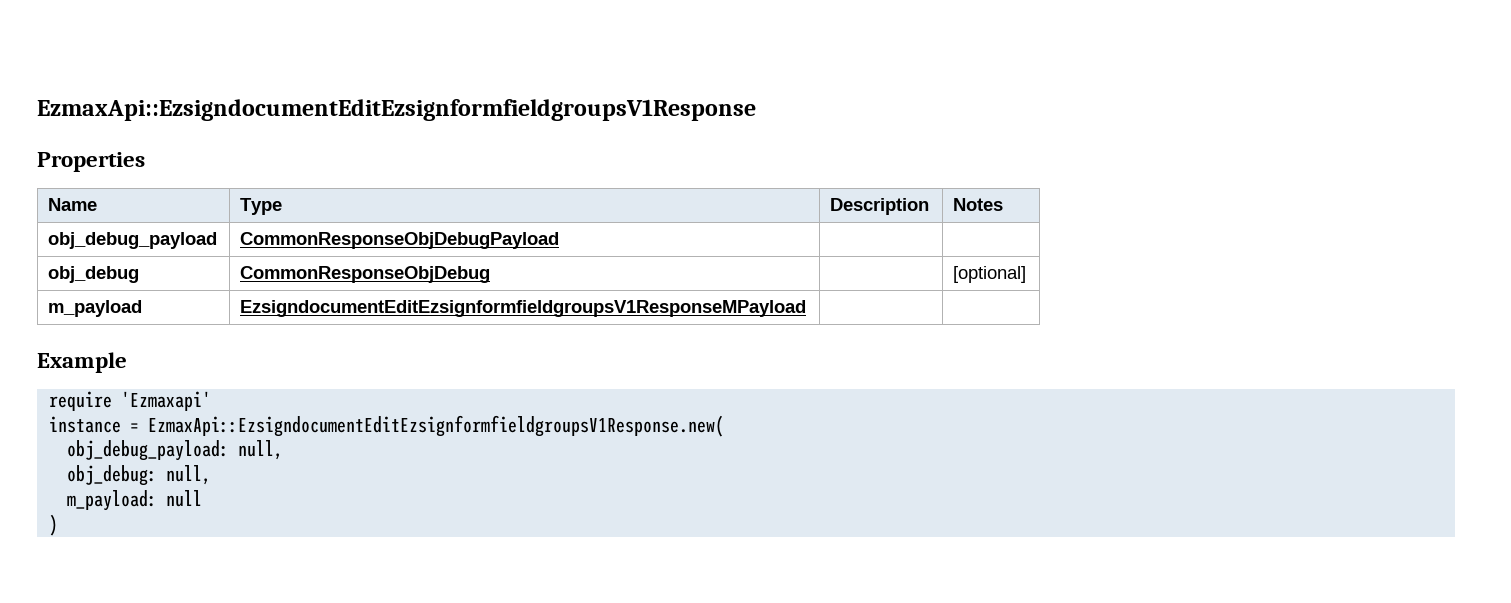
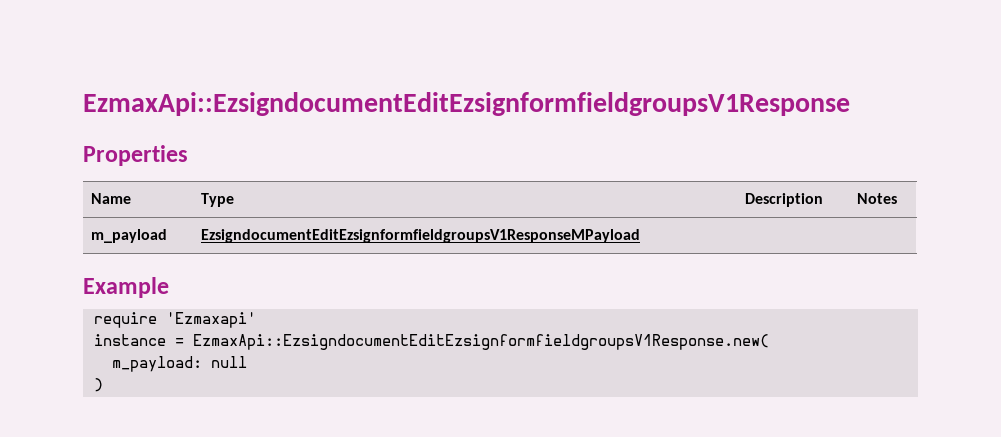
[48,232,218,249] [240,232,560,249] [48,266,140,283] [240,266,491,283] [953,266,1027,283] // obj_debug_payload | CommonResponseObjDebugPayload | | // obj_debug | CommonResponseObjDebug | | [optional] -> (897, 198) none
[67,440,284,461] [67,465,212,486] // obj_debug_payload: null, // obj_debug: null, -> (769, 342) none

